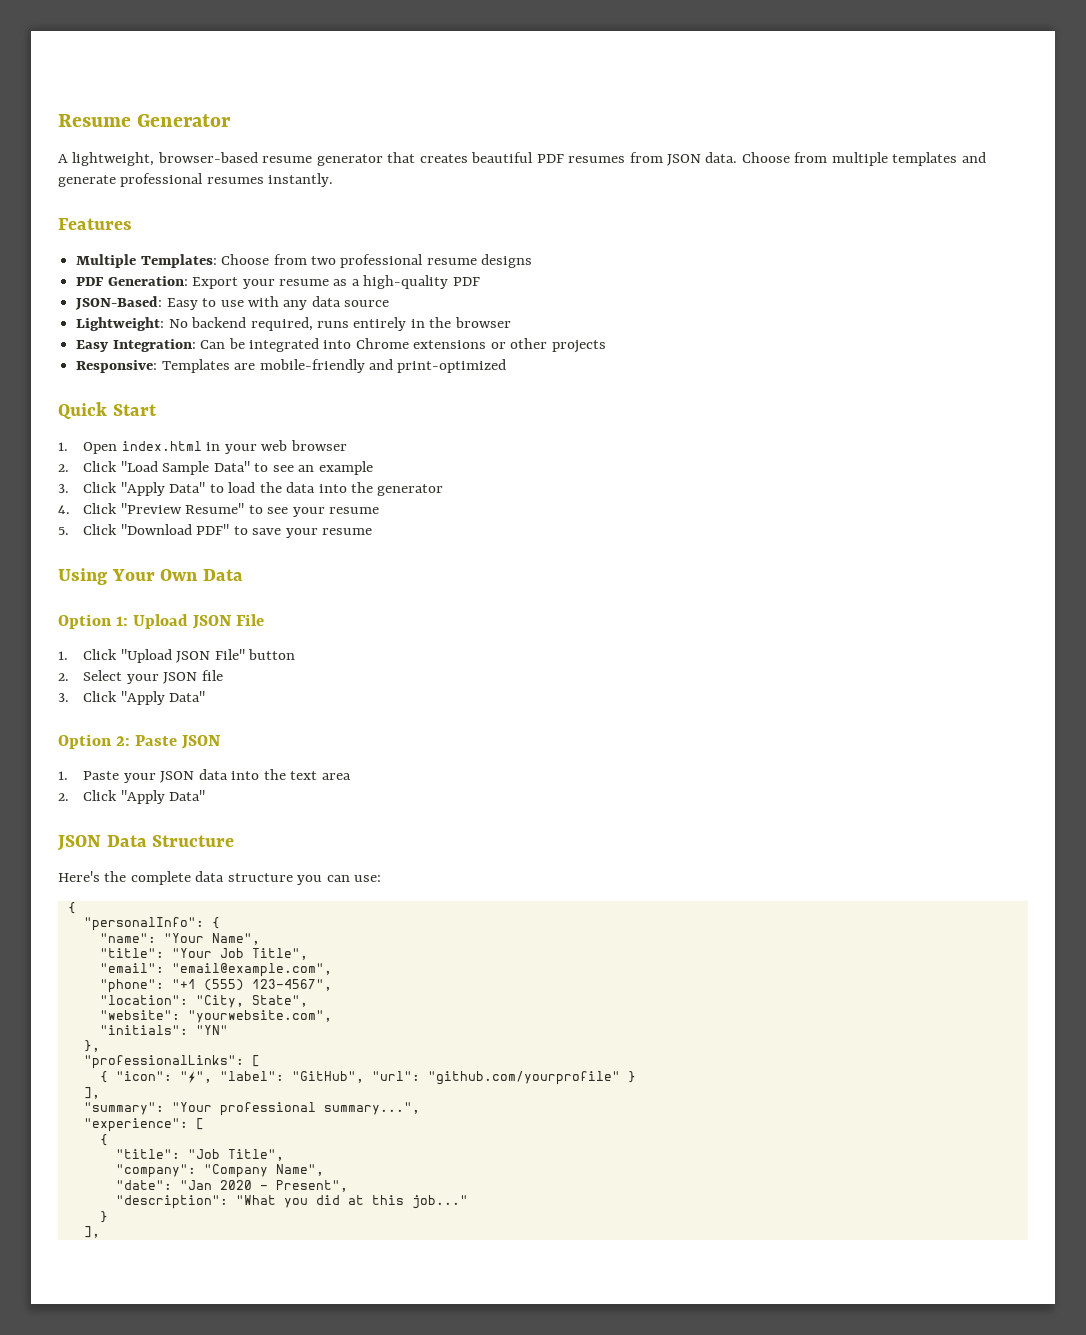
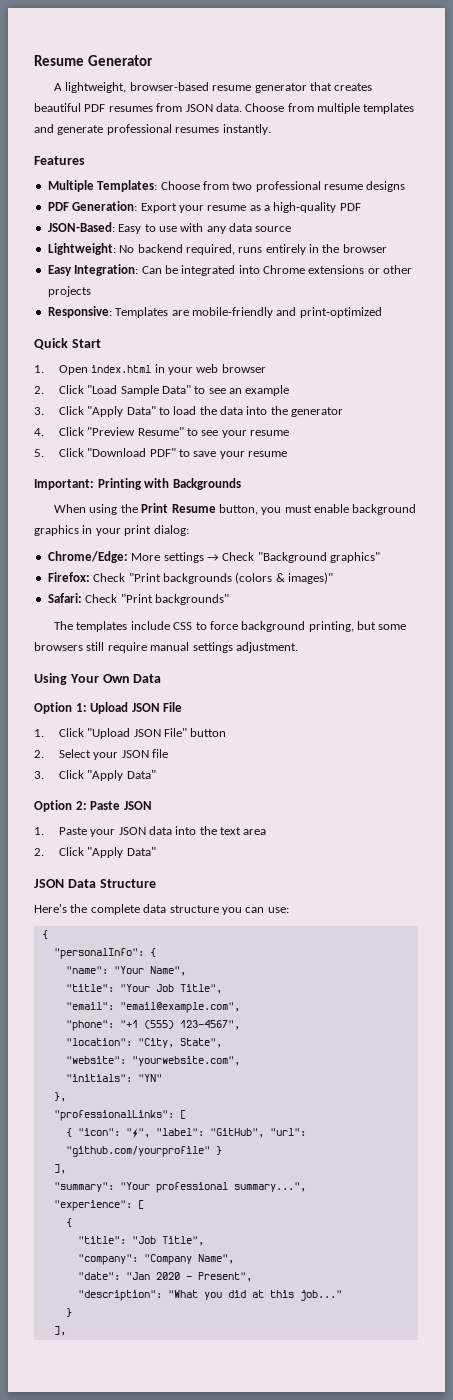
(373, 531) none -> [34,478,241,490] [54,503,417,515] [34,525,189,536] [47,551,380,563] [47,572,333,584] [47,593,229,605] [54,621,407,632] [34,642,298,653] // Important: Printing with Backgrounds // When using the Print Resume button, you must enable background graphics in your print dialog: // Chrome/Edge: More settings → Check "Background graphics" // Firefox: Check "Print backgrounds (colors & images)" // Safari: Check "Print backgrounds" // The templates include CSS to force background printing, but some browsers still require manual settings adjustment.

